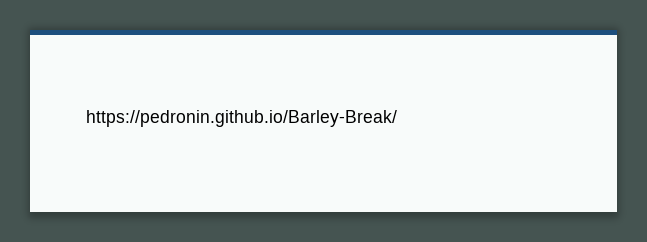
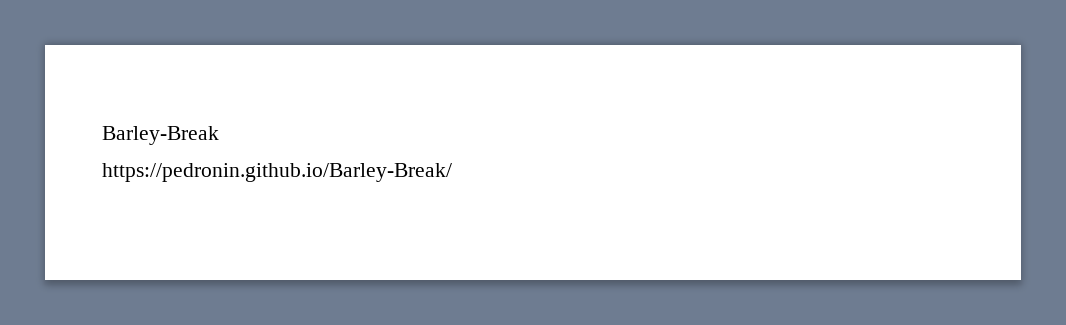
(86, 118) none -> [102,126,219,145] Barley-Break //

